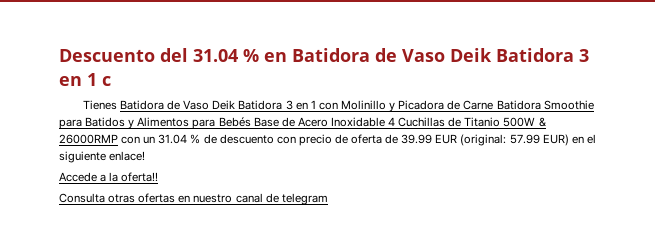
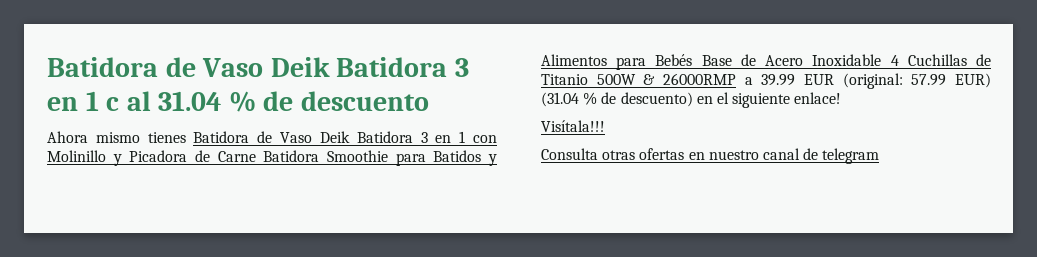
[59,48,287,62] Descuento del 31.04 % en -> (47, 67) none
[82,100,117,110] // Tienes -> [126,91,429,112] [47,131,186,143] al 31.04 % de descuento // Ahora mismo tienes
[121,134,399,146] con un 31.04 % de descuento con precio de oferta de -> [744,77,753,85] a
(569, 140) none -> [541,92,693,107] (31.04 % de descuento)
[59,172,159,182] Accede a la oferta!! -> [541,120,605,132] Visítala!!!

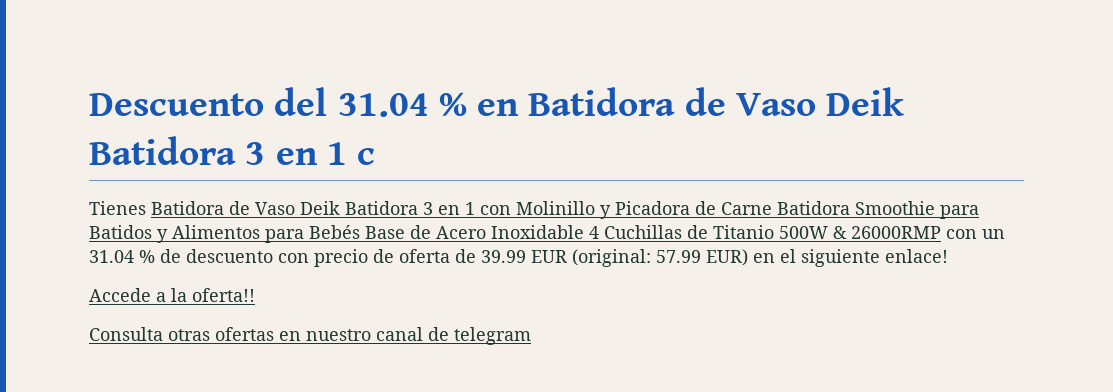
(47, 67) none -> [89,87,520,117] Descuento del 31.04 % en
[126,91,429,112] [47,131,186,143] al 31.04 % de descuento // Ahora mismo tienes -> [89,201,146,215] // Tienes
[744,77,753,85] a -> [946,229,1005,239] [89,249,476,267] con un 31.04 % de descuento con precio de oferta de
[541,92,693,107] (31.04 % de descuento) -> (748, 257) none
[541,120,605,132] Visítala!!! -> [89,288,255,302] Accede a la oferta!!

